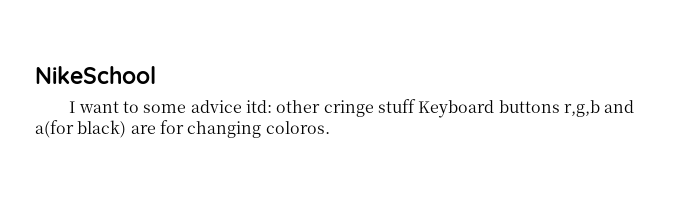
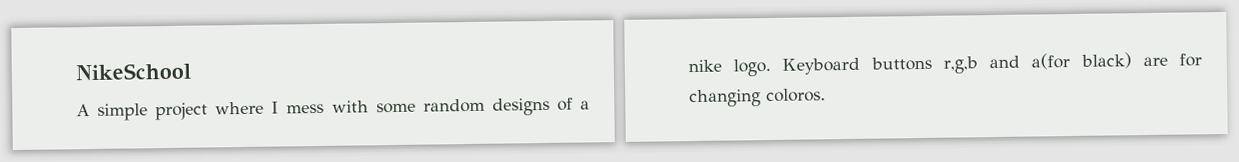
[69,99,416,117] I want to some advice itd: other cringe stuff -> [76,97,590,121] [688,58,772,77] A simple project where I mess with some random designs of a nike logo.

